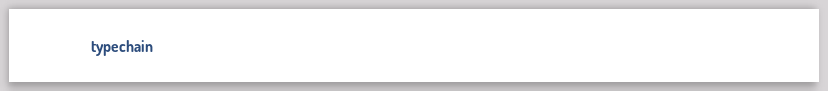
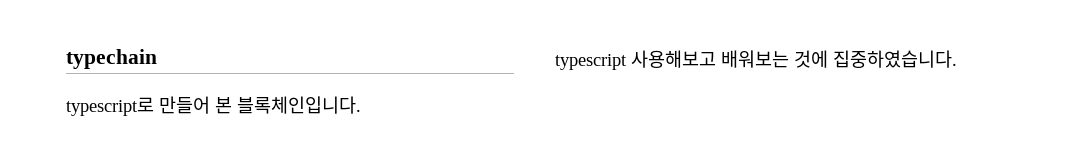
(153, 48) none -> [66,96,361,116] [555,50,957,70] // typescript로 만들어 본 블록체인입니다. // typescript 사용해보고 배워보는 것에 집중하였습니다.

